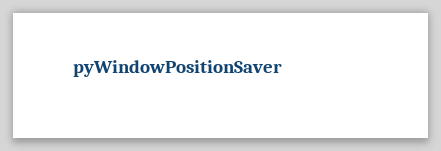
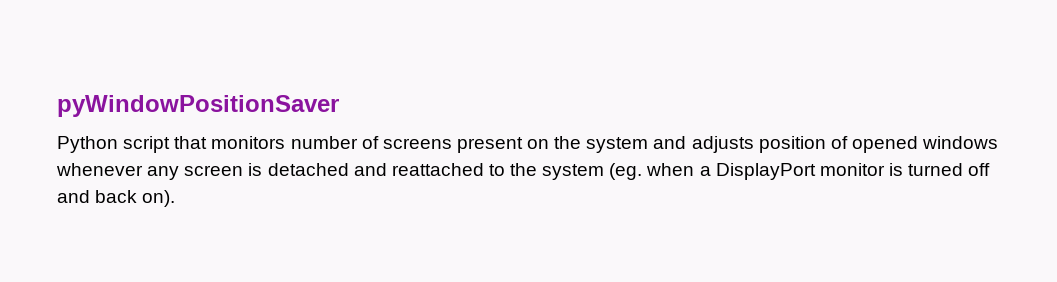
(282, 68) none -> [57,136,999,153] [56,163,991,180] [57,190,176,207] // Python script that monitors number of screens present on the system and adjusts position of opened windows whenever any screen is detached and reattached to the system (eg. when a DisplayPort monitor is turned off and back on).

